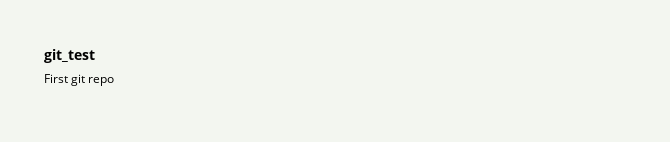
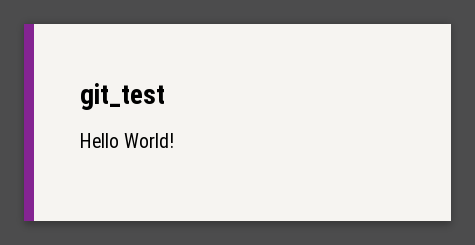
[44,74,115,86] First git repo -> [80,133,175,148] Hello World!

